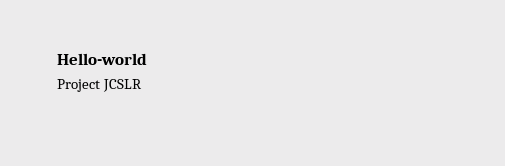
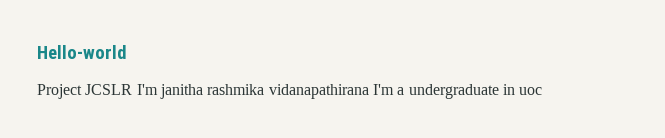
(142, 85) none -> [136,84,543,99] I'm janitha rashmika vidanapathirana I'm a undergraduate in uoc

